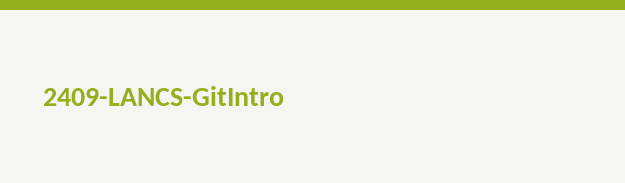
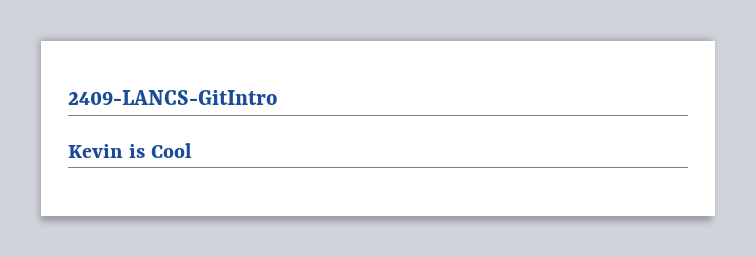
(284, 96) none -> [68,143,193,158] // Kevin is Cool

